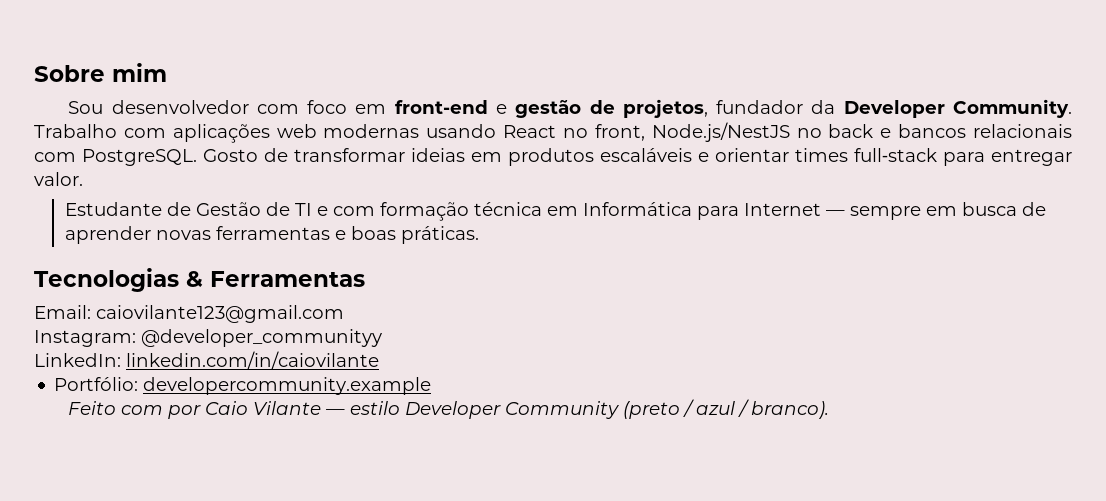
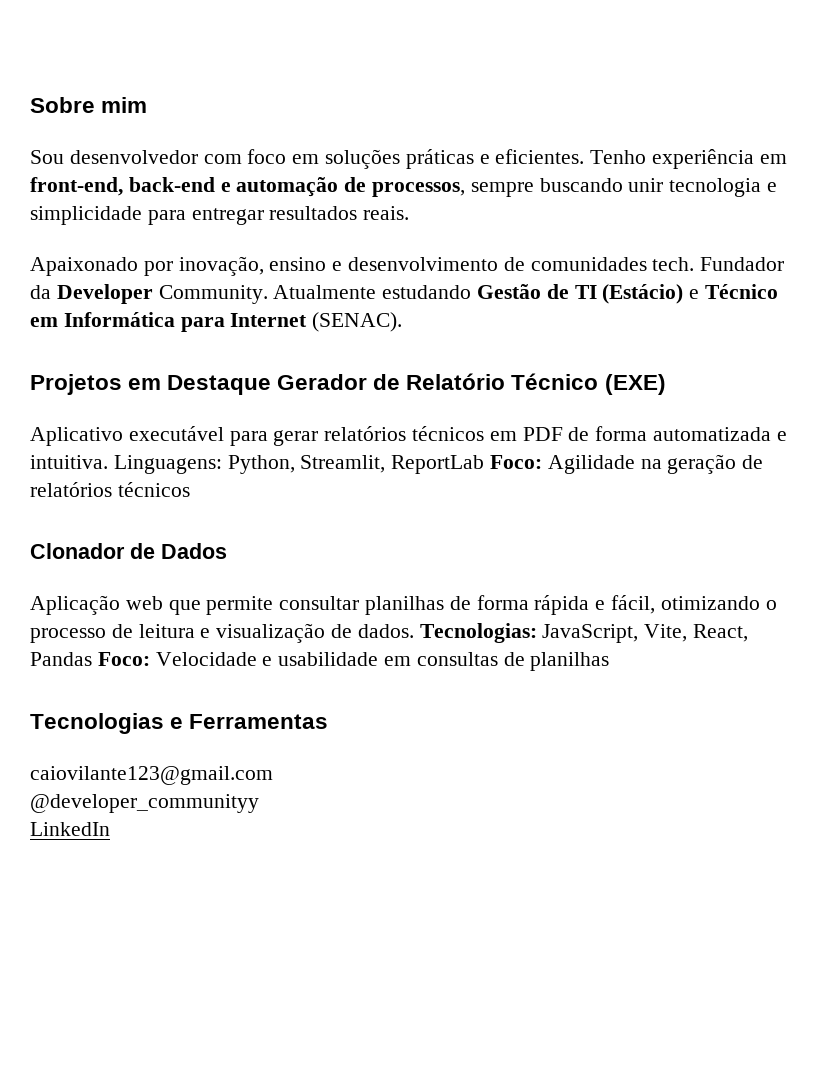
[394,99,1073,118] [34,122,1073,143] [34,148,1072,166] [34,172,83,186] [64,202,1046,221] [64,226,479,244] front-end e gestão de projetos, fundador da Developer Community. Trabalho com aplicações web modernas usando React no front, Node.js/NestJS no back e bancos relacionais com PostgreSQL. Gosto de transformar ideias em produtos escaláveis e orientar times full‑stack para entregar valor. // Estudante de Gestão de TI e com formação técnica em Informática para Internet — sempre em busca de aprender novas ferramentas e boas práticas. -> [325,149,787,169] [30,177,778,197] [30,206,410,225] [30,256,785,276] [30,284,779,304] [30,312,403,332] [30,373,666,395] [30,426,787,446] [30,454,764,474] [30,482,190,497] [30,543,227,559] [30,595,777,615] [30,623,749,643] [30,652,610,671] soluções práticas e eficientes. Tenho experiência em front-end, back-end e automação de processos, sempre buscando unir tecnologia e simplicidade para entregar resultados reais. // Apaixonado por inovação, ensino e desenvolvimento de comunidades tech. Fundador da Developer Community. Atualmente estudando Gestão de TI (Estácio) e Técnico em Informática para Internet (SENAC). // Projetos em Destaque Gerador de Relatório Técnico (EXE) // Aplicativo executável para gerar relatórios técnicos em PDF de forma automatizada e intuitiva. Linguagens: Python, Streamlit, ReportLab Foco: Agilidade na geração de relatórios técnicos // Clonador de Dados // Aplicação web que permite consultar planilhas de forma rápida e fácil, otimizando o processo de leitura e visualização de dados. Tecnologias: JavaScript, Vite, React, Pandas Foco: Velocidade e usabilidade em consultas de planilhas
[186,271,203,287] & -> [170,717,184,729] e
[34,305,91,319] Email: -> (329, 721) none
[34,330,136,347] Instagram: -> (273, 775) none
[34,351,379,369] [54,377,432,395] [68,399,830,419] LinkedIn: linkedin.com/in/caiovilante // Portfólio: developercommunity.example // Feito com por Caio Vilante — estilo Developer Community (preto / azul / branco). -> [30,822,110,836] LinkedIn

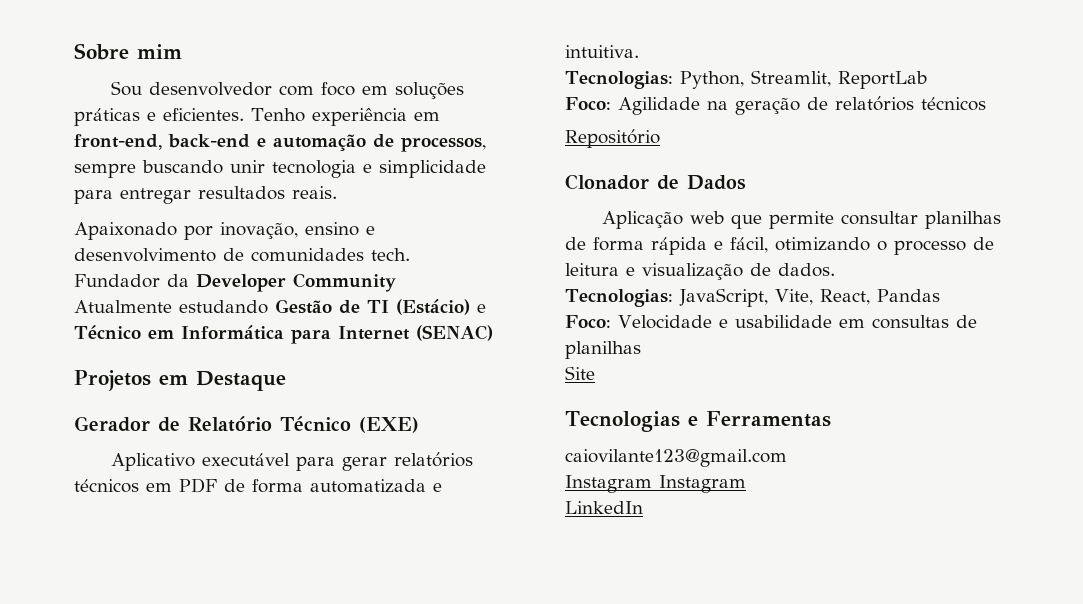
(695, 264) none -> (410, 254) //
[158,285,268,304] Community. -> [293,273,396,292] Community //
[312,312,403,332] (SENAC). -> [416,325,493,341] (SENAC)
(272, 385) none -> (286, 380) //
[113,455,222,474] Linguagens: -> [565,71,673,89] // Tecnologias:
(485, 464) none -> (927, 80) //
(190, 489) none -> [565,129,660,148] // Repositório
(414, 631) none -> (835, 270) //
(92, 659) none -> (940, 295) //
(610, 661) none -> [565,366,595,380] // Site
[30,794,259,813] @developer_communityy -> [565,475,746,493] Instagram Instagram

